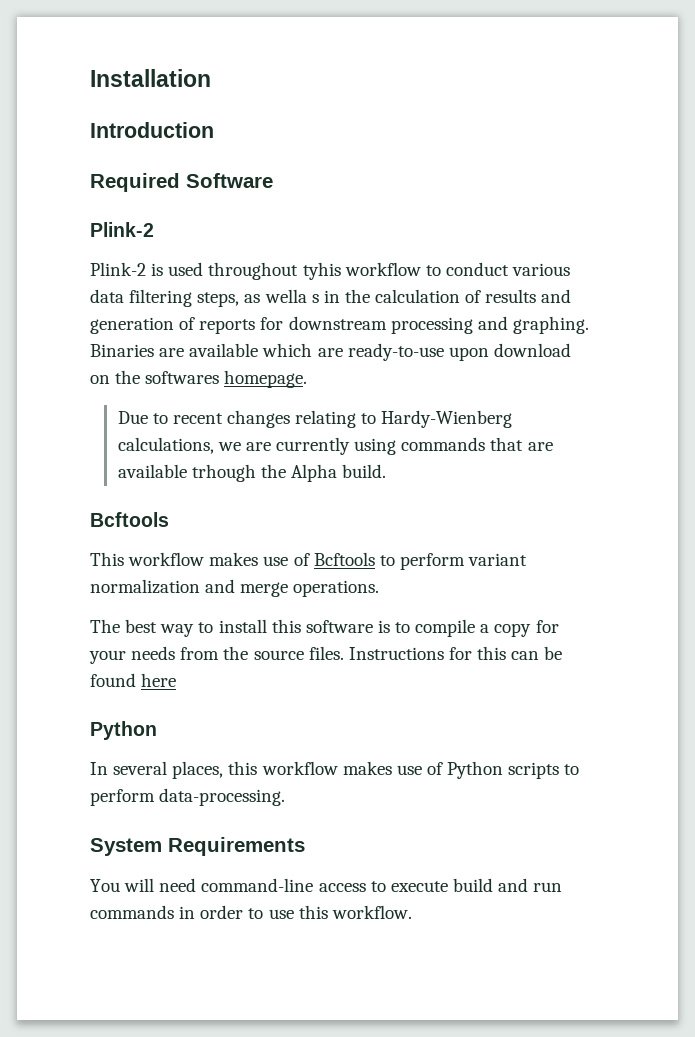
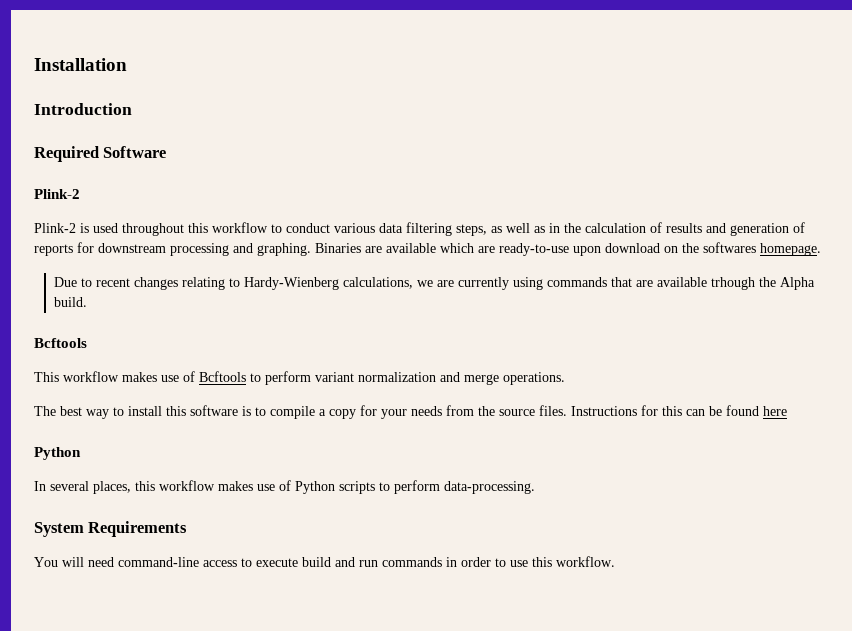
[302,262,341,280] tyhis -> [188,223,208,233] this
[264,289,319,303] wella s -> [506,223,545,233] well as

